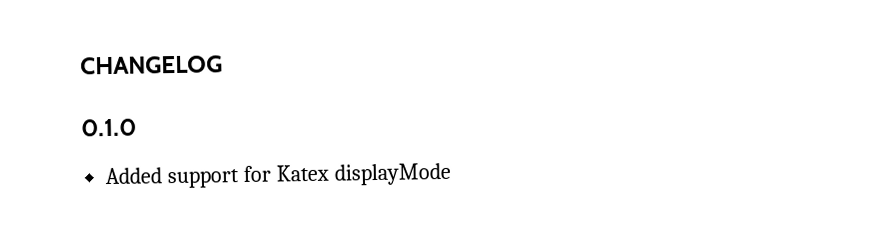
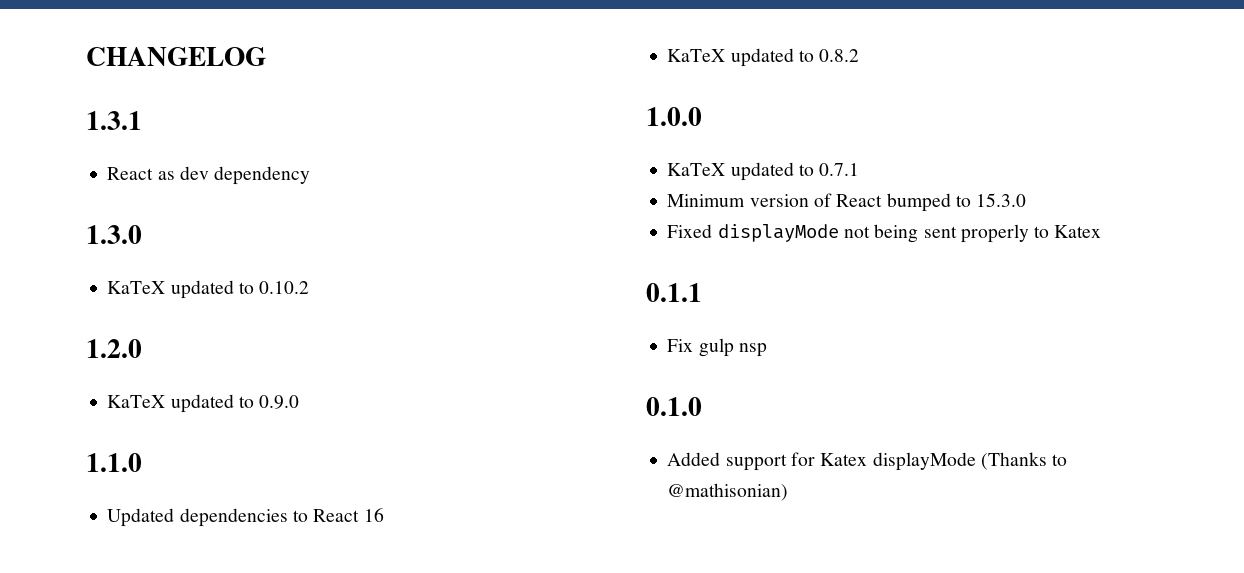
(223, 65) none -> [86,111,142,130] [107,166,311,185] [86,225,142,244] [107,280,310,299] [86,339,142,358] [107,394,300,413] [86,453,142,472] [107,508,384,527] [667,48,860,67] [646,107,702,126] [667,162,860,181] [667,193,1027,212] [667,224,1102,243] [646,283,702,302] [667,338,767,357] // 1.3.1 // React as dev dependency // 1.3.0 // KaTeX updated to 0.10.2 // 1.2.0 // KaTeX updated to 0.9.0 // 1.1.0 // Updated dependencies to React 16 // KaTeX updated to 0.8.2 // 1.0.0 // KaTeX updated to 0.7.1 // Minimum version of React bumped to 15.3.0 // Fixed displayMode not being sent properly to Katex // 0.1.1 // Fix gulp nsp
(451, 174) none -> [980,452,1068,470] [667,483,789,501] (Thanks to @mathisonian)

